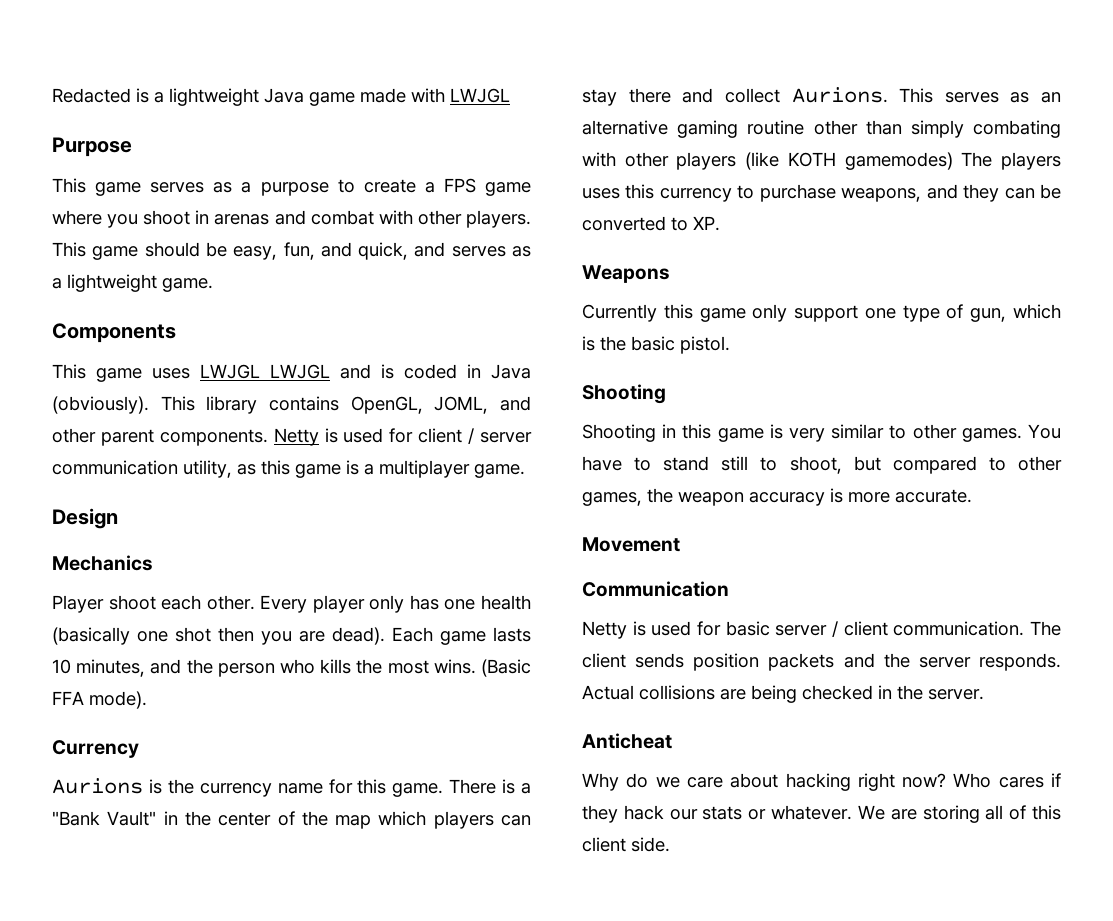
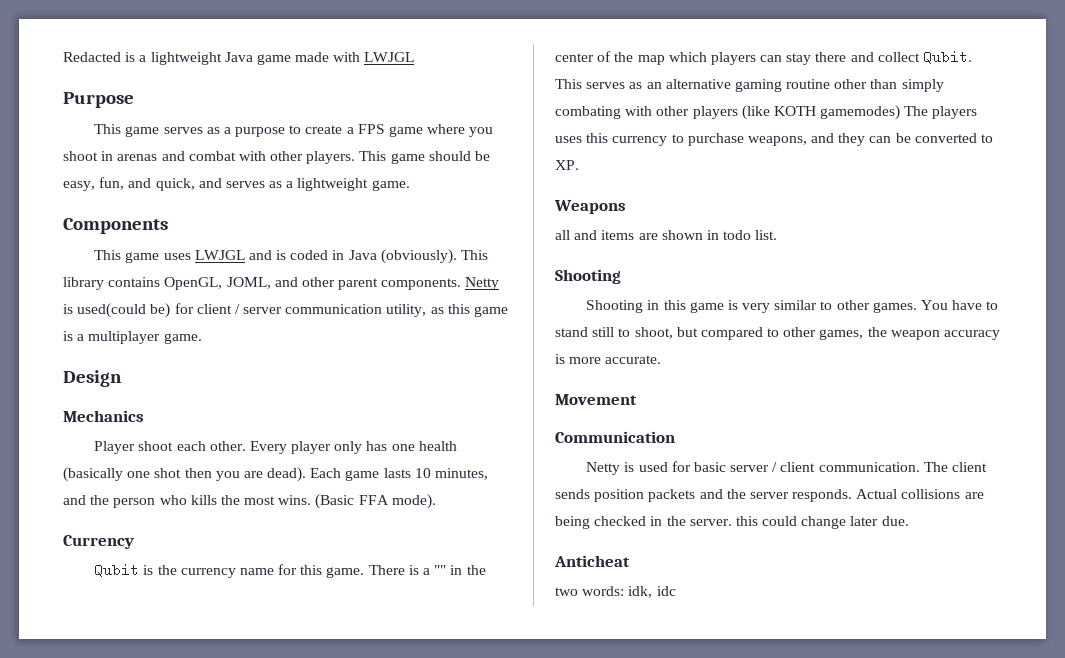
[270,364,330,379] LWJGL -> (245, 255) none
[343,428,384,443] used -> [77,303,171,318] used(could be)
[52,778,143,794] Aurions -> [94,563,140,577] Qubit
[52,811,157,826] "Bank Vault" -> [434,565,447,575] ""
[791,87,888,103] Aurions. -> [923,50,973,64] Qubit.
[582,304,1061,322] [582,336,730,354] Currently this game only support one type of gun, which is the basic pistol. -> [555,230,778,240] all and items are shown in todo list.
[582,733,672,749] [582,773,1061,791] [582,805,1061,823] [582,837,670,852] // Anticheat // Why do we care about hacking right now? Who cares if they hack our stats or whatever. We are storing all of this client side. -> [735,516,909,529] [554,555,630,567] [555,586,676,598] this could change later due. // Anticheat // two words: idk, idc

